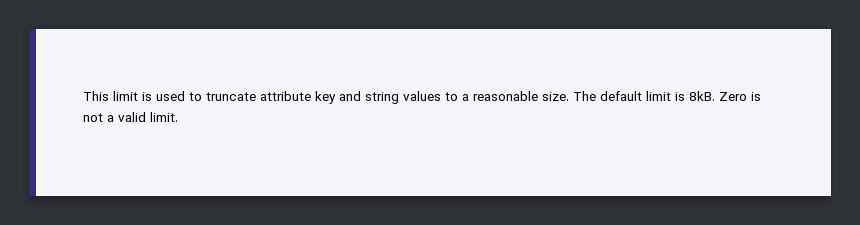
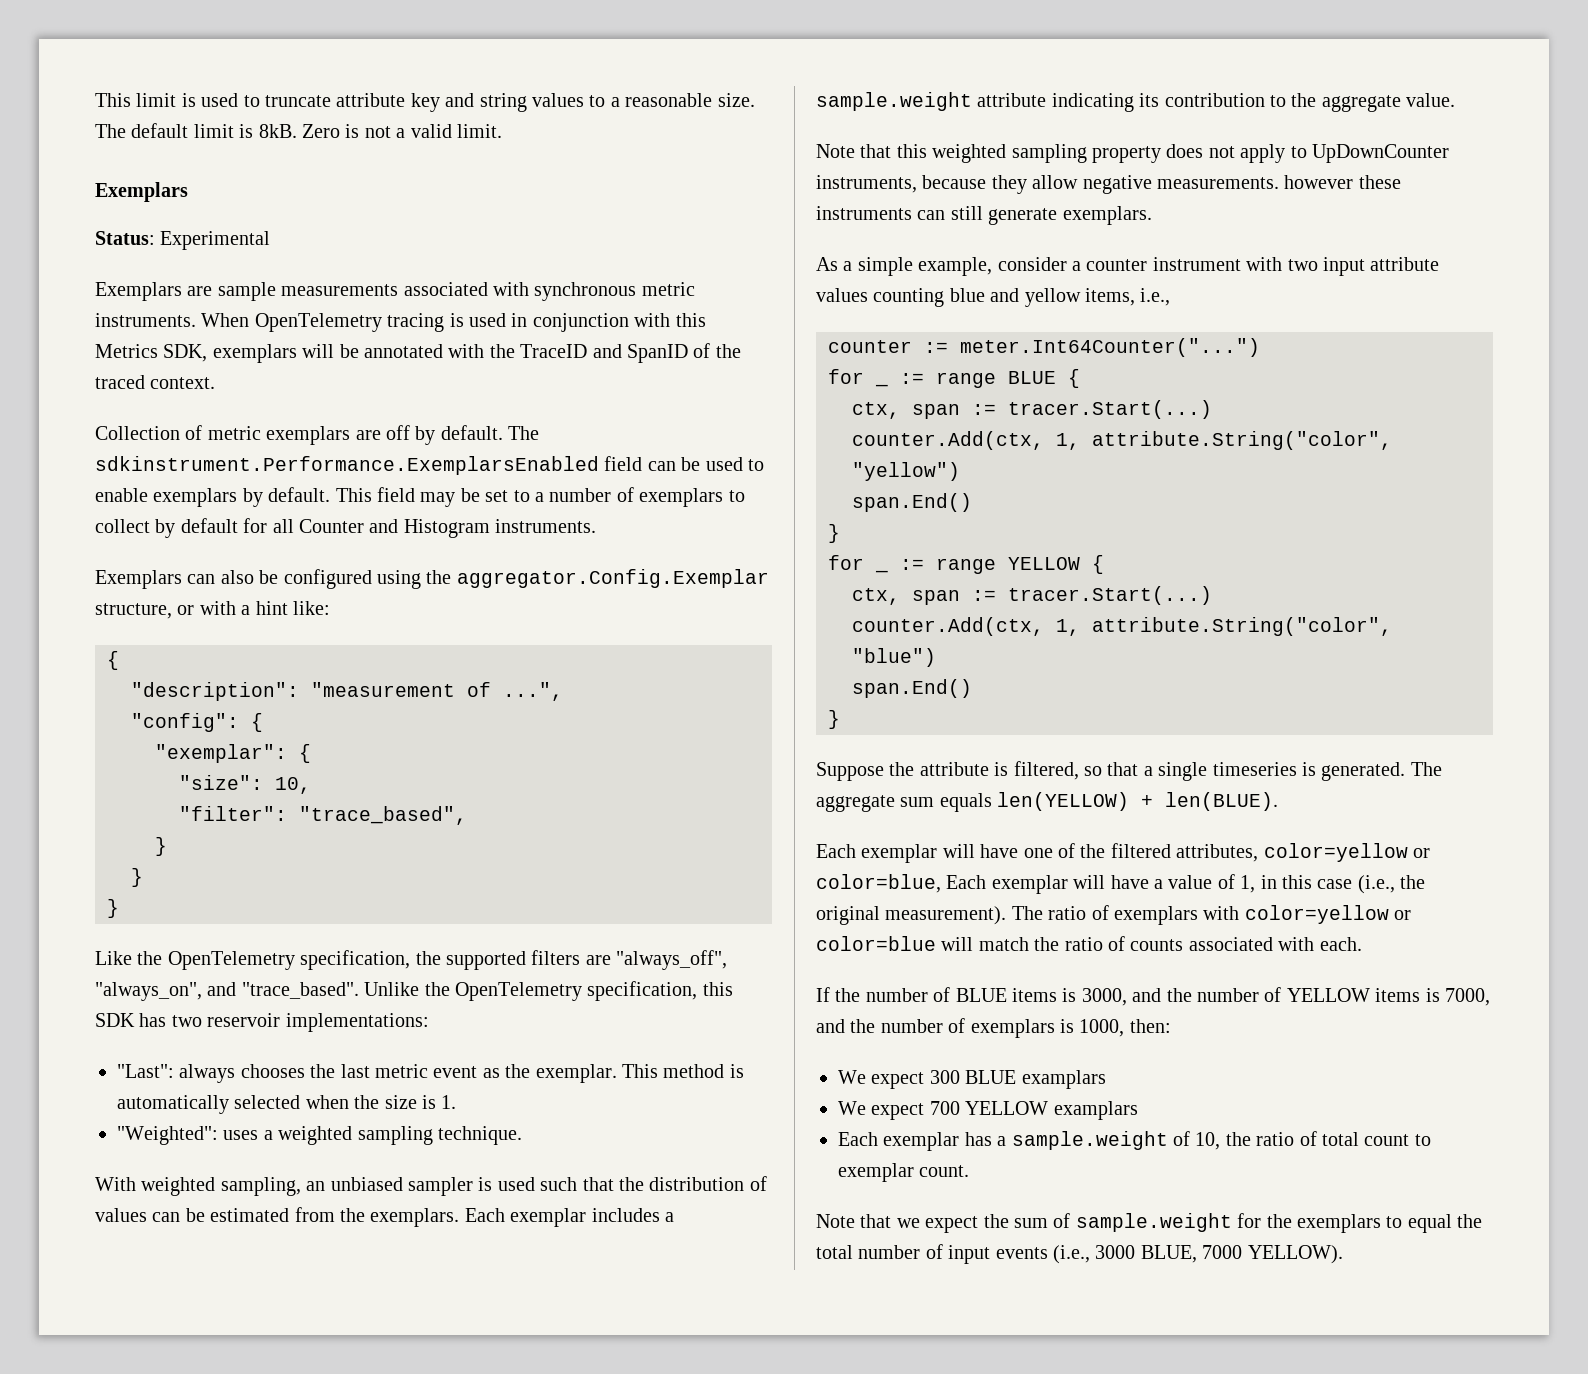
(178, 117) none -> [95,182,188,202] [95,231,271,250] [95,282,695,301] [95,313,706,332] [95,343,741,363] [95,375,216,389] [95,425,540,445] [95,456,764,475] [95,487,745,507] [95,518,597,538] [95,569,769,589] [95,601,330,619] [107,651,119,670] [131,682,563,701] [131,713,263,732] [155,744,311,763] [179,775,311,794] [179,806,467,825] [155,837,167,856] [131,868,143,887] [107,899,119,918] [95,950,728,970] [95,981,733,1001] [95,1013,429,1032] [117,1064,744,1083] [117,1095,457,1114] [117,1126,522,1145] [95,1176,767,1196] [95,1207,674,1227] [816,92,1456,112] [816,144,1449,163] [816,175,1401,194] [816,206,1152,225] [816,257,1440,276] [816,288,1171,307] [828,338,1260,357] [828,369,864,384] [875,384,888,387] [900,369,1080,388] [852,400,1212,419] [852,431,1392,450] [852,462,960,481] [852,493,972,512] [828,524,840,543] [828,555,864,570] [875,570,888,573] [900,555,1104,574] [852,586,1212,605] [852,617,1392,636] [852,648,936,667] [852,679,972,698] [828,710,840,729] [816,761,1442,781] [816,792,1279,812] [816,843,1430,863] [816,874,1426,894] [816,905,1412,925] [816,936,1362,951] [816,987,1490,1006] [816,1018,1171,1038] [838,1070,1106,1089] [838,1101,1138,1120] [838,1131,1431,1151] [838,1163,970,1182] [816,1213,1483,1233] [816,1244,1343,1264] // Exemplars // Status: Experimental // Exemplars are sample measurements associated with synchronous metric instruments. When OpenTelemetry tracing is used in conjunction with this Metrics SDK, exemplars will be annotated with the TraceID and SpanID of the traced context. // Collection of metric exemplars are off by default. The sdkinstrument.Performance.ExemplarsEnabled field can be used to enable exemplars by default. This field may be set to a number of exemplars to collect by default for all Counter and Histogram instruments. // Exemplars can also be configured using the aggregator.Config.Exemplar structure, or with a hint like: // { // "description": "measurement of ...", // "config": { // "exemplar": { // "size": 10, // "filter": "trace_based", // } // } // } // Like the OpenTelemetry specification, the supported filters are "always_off", "always_on", and "trace_based". Unlike the OpenTelemetry specification, this SDK has two reservoir implementations: // "Last": always chooses the last metric event as the exemplar. This method is automatically selected when the size is 1. // "Weighted": uses a weighted sampling technique. // With weighted sampling, an unbiased sampler is used such that the distribution of values can be estimated from the exemplars. Each exemplar includes a sample.weight attribute indicating its contribution to the aggregate value. // Note that this weighted sampling property does not apply to UpDownCounter instruments, because they allow negative measurements. however these instruments can still generate exemplars. // As a simple example, consider a counter instrument with two input attribute values counting blue and yellow items, i.e., // counter := meter.Int64Counter("...") // for _ := range BLUE { // ctx, span := tracer.Start(...) // counter.Add(ctx, 1, attribute.String("color", "yellow") // span.End() // } // for _ := range YELLOW { // ctx, span := tracer.Start(...) // counter.Add(ctx, 1, attribute.String("color", "blue") // span.End() // } // Suppose the attribute is filtered, so that a single timeseries is generated. The aggregate sum equals len(YELLOW) + len(BLUE). // Each exemplar will have one of the filtered attributes, color=yellow or color=blue, Each exemplar will have a value of 1, in this case (i.e., the original measurement). The ratio of exemplars with color=yellow or color=blue will match the ratio of counts associated with each. // If the number of BLUE items is 3000, and the number of YELLOW items is 7000, and the number of exemplars is 1000, then: // We expect 300 BLUE examplars // We expect 700 YELLOW examplars // Each exemplar has a sample.weight of 10, the ratio of total count to exemplar count. // Note that we expect the sum of sample.weight for the exemplars to equal the total number of input events (i.e., 3000 BLUE, 7000 YELLOW).

